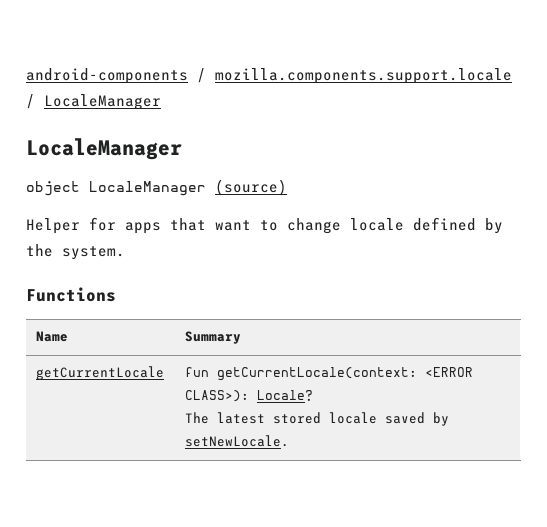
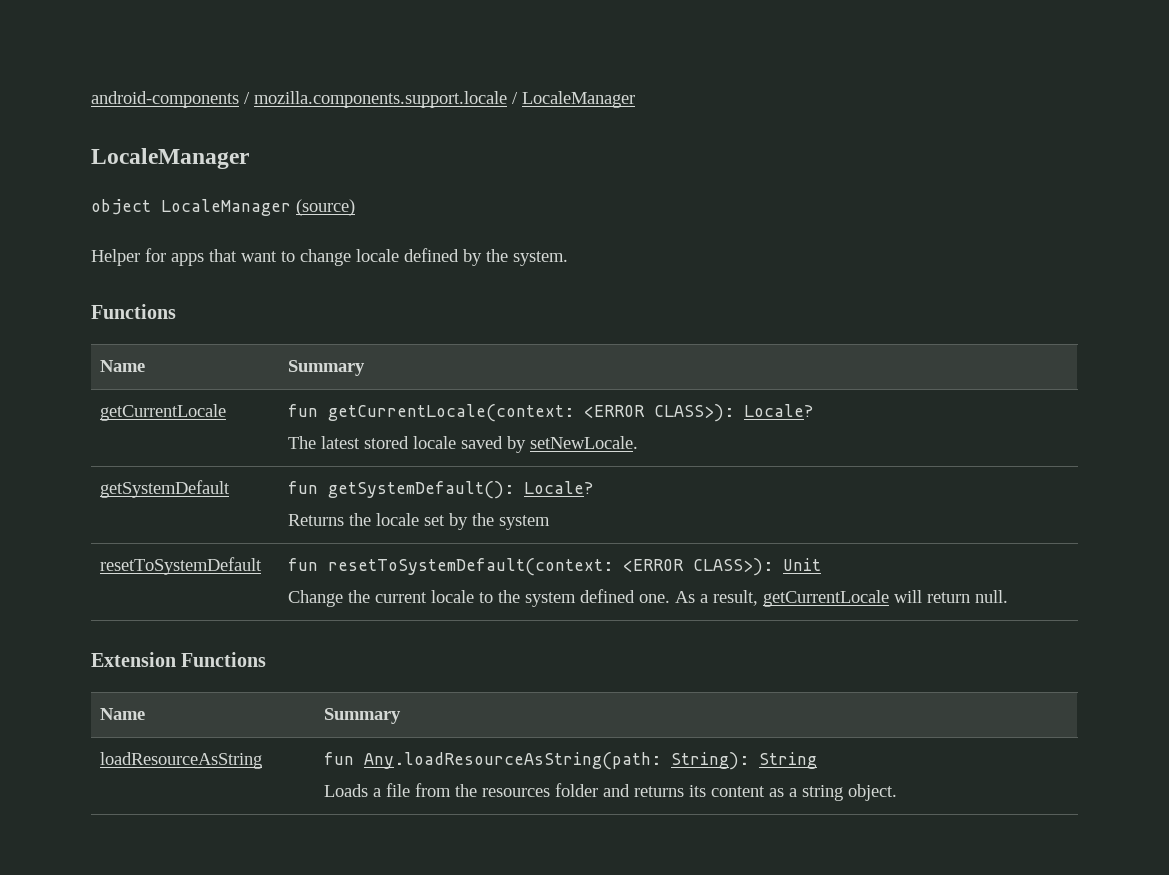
(290, 441) none -> [99,480,230,498] [287,481,593,499] [287,513,550,530] [99,557,262,575] [287,558,821,576] [287,589,1008,607] [91,652,267,667] [99,708,145,720] [323,708,401,724] [99,752,262,769] [323,752,817,770] [323,783,897,801] // getSystemDefault | fun getSystemDefault(): Locale? // Returns the locale set by the system // resetToSystemDefault | fun resetToSystemDefault(context: <ERROR CLASS>): Unit // Change the current locale to the system defined one. As a result, getCurrentLocale will return null. // Extension Functions // Name | Summary // loadResourceAsString | fun Any.loadResourceAsString(path: String): String // Loads a file from the resources folder and returns its content as a string object.

